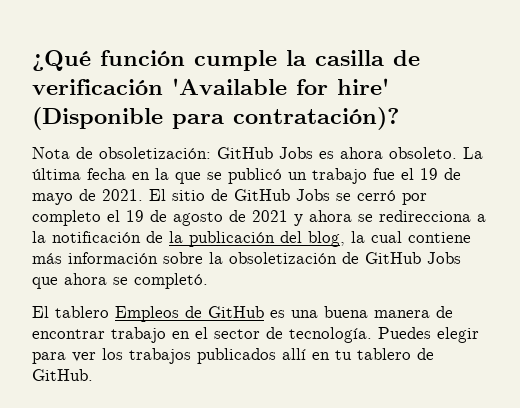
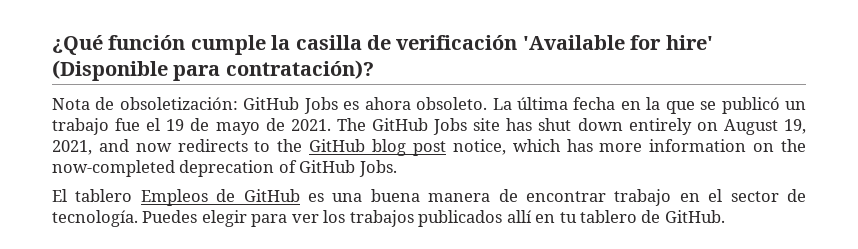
[149,189,427,205] [32,210,486,226] [32,231,471,247] [32,252,461,264] [32,273,208,289] El sitio de GitHub Jobs se cerró por completo el 19 de agosto de 2021 y ahora se redirecciona a la notificación de la publicación del blog, la cual contiene más información sobre la obsoletización de GitHub Jobs que ahora se completó. -> [336,118,806,135] [52,139,807,156] [52,160,397,177] The GitHub Jobs site has shut down entirely on August 19, 2021, and now redirects to the GitHub blog post notice, which has more information on the now-completed deprecation of GitHub Jobs.

